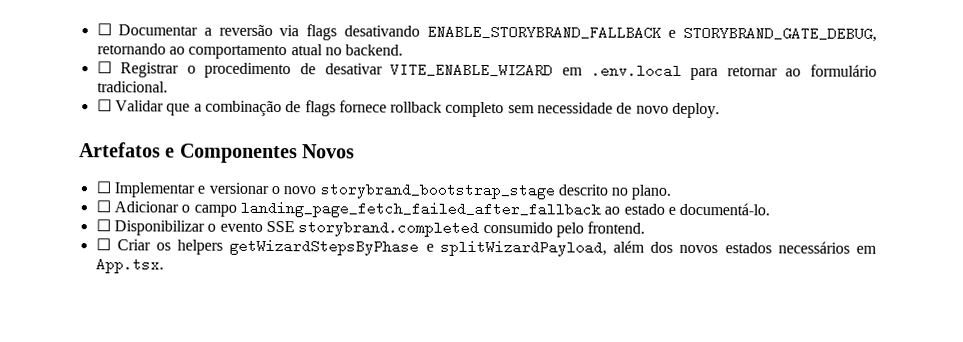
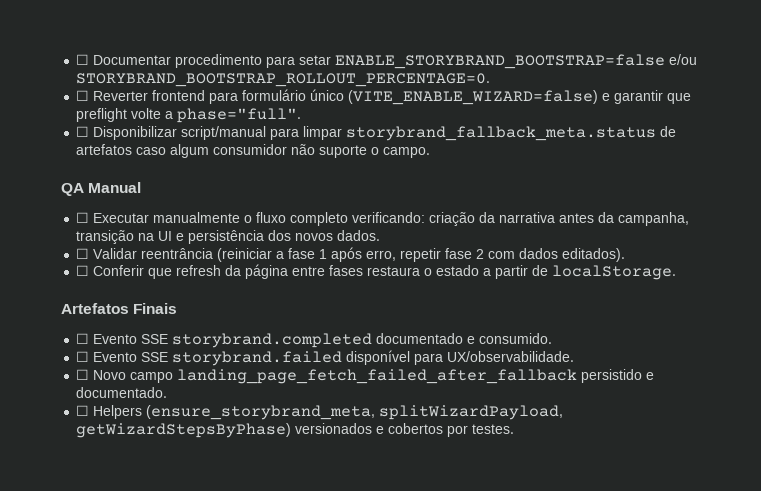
[204,24,877,42] [96,43,404,60] [96,61,878,81] [96,81,168,93] [96,99,721,119] [79,142,356,164] [95,181,672,200] [95,200,771,219] [95,219,646,238] [95,238,878,257] [95,257,164,274] a reversão via flags desativando ENABLE_STORYBRAND_FALLBACK e STORYBRAND_GATE_DEBUG, retornando ao comportamento atual no backend. // ☐ Registrar o procedimento de desativar VITE_ENABLE_WIZARD em .env.local para retornar ao formulário tradicional. // ☐ Validar que a combinação de flags fornece rollback completo sem necessidade de novo deploy. // Artefatos e Componentes Novos // ☐ Implementar e versionar o novo storybrand_bootstrap_stage descrito no plano. // ☐ Adicionar o campo landing_page_fetch_failed_after_fallback ao estado e documentá-lo. // ☐ Disponibilizar o evento SSE storybrand.completed consumido pelo frontend. // ☐ Criar os helpers getWizardStepsByPhase e splitWizardPayload, além dos novos estados necessários em App.tsx. -> [175,54,698,69] [76,73,491,87] [76,89,692,105] [76,108,302,123] [76,126,677,141] [76,144,431,158] [61,182,142,196] [76,212,690,226] [76,230,381,244] [76,247,626,262] [76,264,677,280] [61,303,178,314] [76,333,553,348] [76,350,575,366] [76,369,655,384] [76,387,168,398] [76,405,564,420] [76,423,515,438] procedimento para setar ENABLE_STORYBRAND_BOOTSTRAP=false e/ou STORYBRAND_BOOTSTRAP_ROLLOUT_PERCENTAGE=0. // ☐ Reverter frontend para formulário único (VITE_ENABLE_WIZARD=false) e garantir que preflight volte a phase="full". // ☐ Disponibilizar script/manual para limpar storybrand_fallback_meta.status de artefatos caso algum consumidor não suporte o campo. // QA Manual // ☐ Executar manualmente o fluxo completo verificando: criação da narrativa antes da campanha, transição na UI e persistência dos novos dados. // ☐ Validar reentrância (reiniciar a fase 1 após erro, repetir fase 2 com dados editados). // ☐ Conferir que refresh da página entre fases restaura o estado a partir de localStorage. // Artefatos Finais // ☐ Evento SSE storybrand.completed documentado e consumido. // ☐ Evento SSE storybrand.failed disponível para UX/observabilidade. // ☐ Novo campo landing_page_fetch_failed_after_fallback persistido e documentado. // ☐ Helpers (ensure_storybrand_meta, splitWizardPayload, getWizardStepsByPhase) versionados e cobertos por testes.

